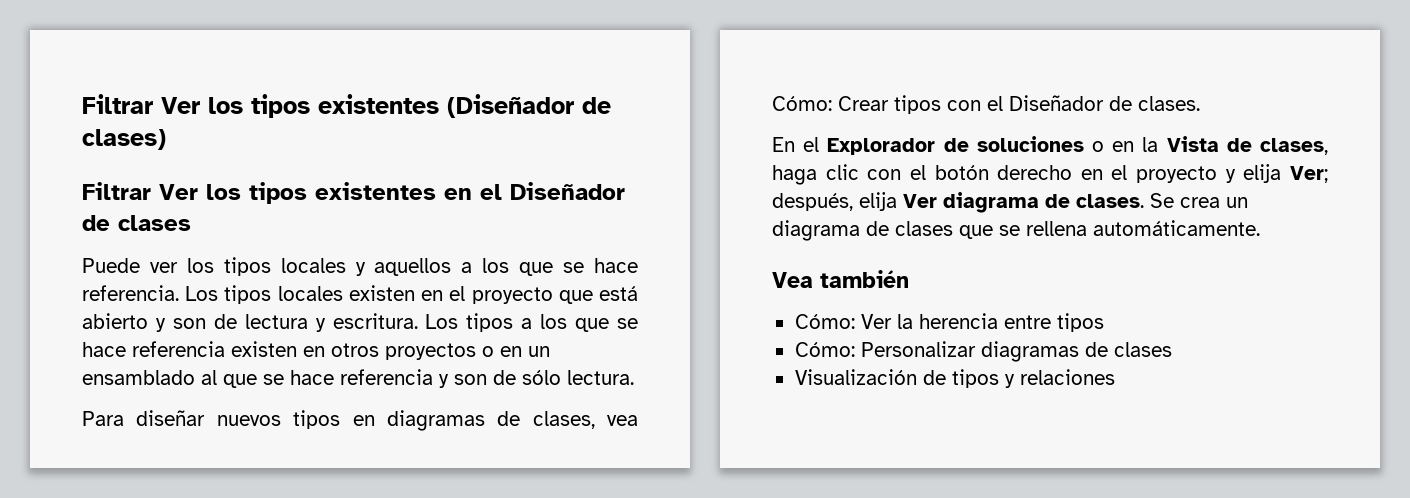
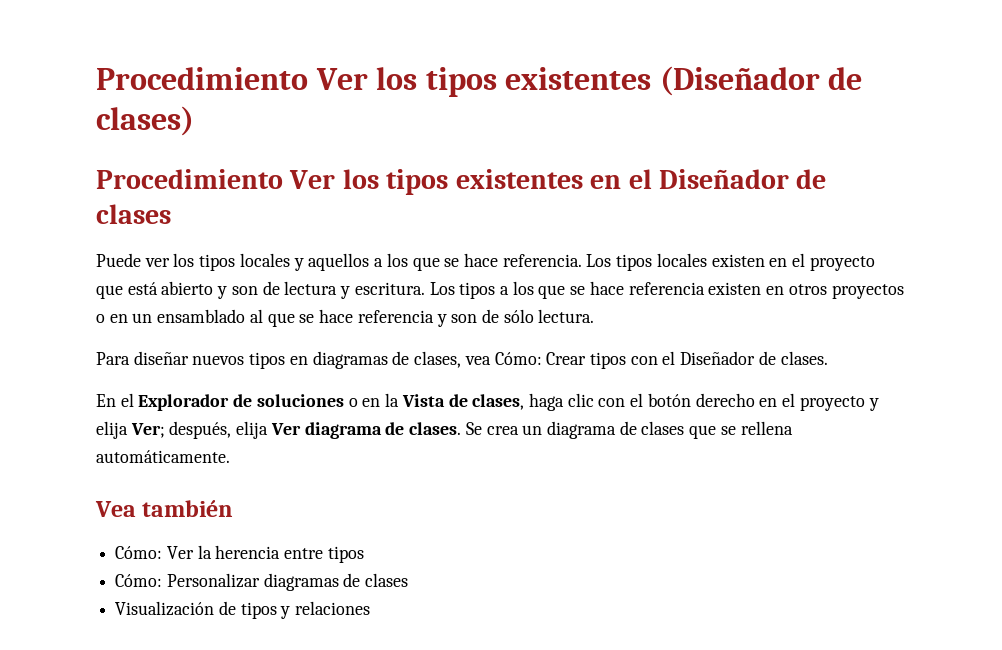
[82,94,153,114] Filtrar -> [96,67,308,90] Procedimiento
[82,182,151,200] Filtrar -> [96,169,283,189] Procedimiento

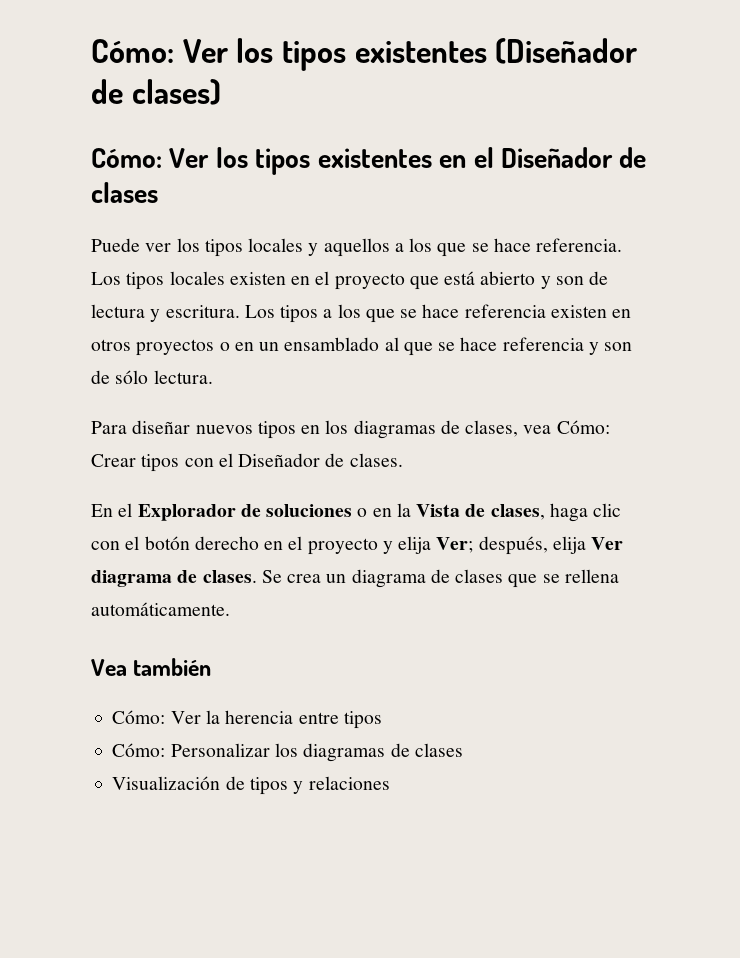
[96,67,308,90] Procedimiento -> [91,39,174,63] Cómo:
[96,169,283,189] Procedimiento -> [91,148,162,168] Cómo:
(308, 360) none -> [325,420,349,434] los
(260, 580) none -> [274,743,298,757] los

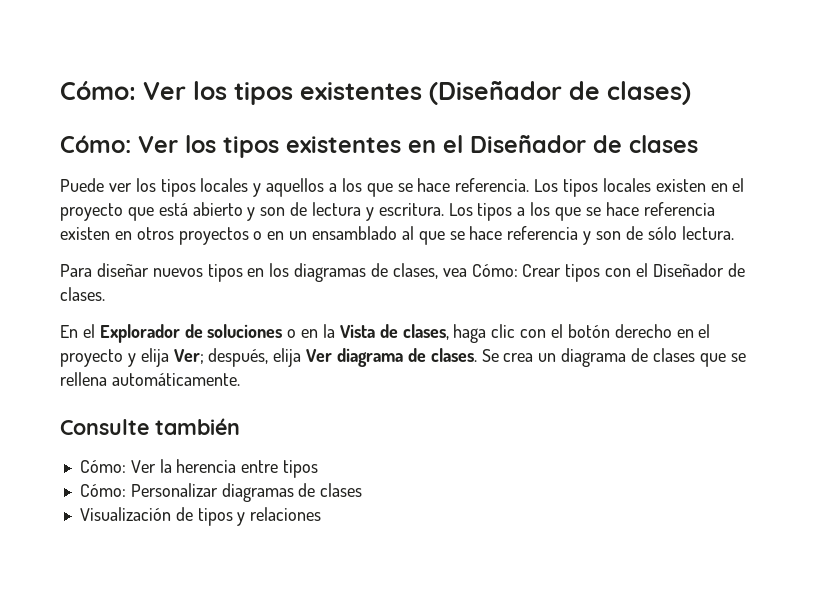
[91,659,127,676] Vea -> [60,419,149,435] Consulte
[274,743,298,757] los -> (218, 490) none

